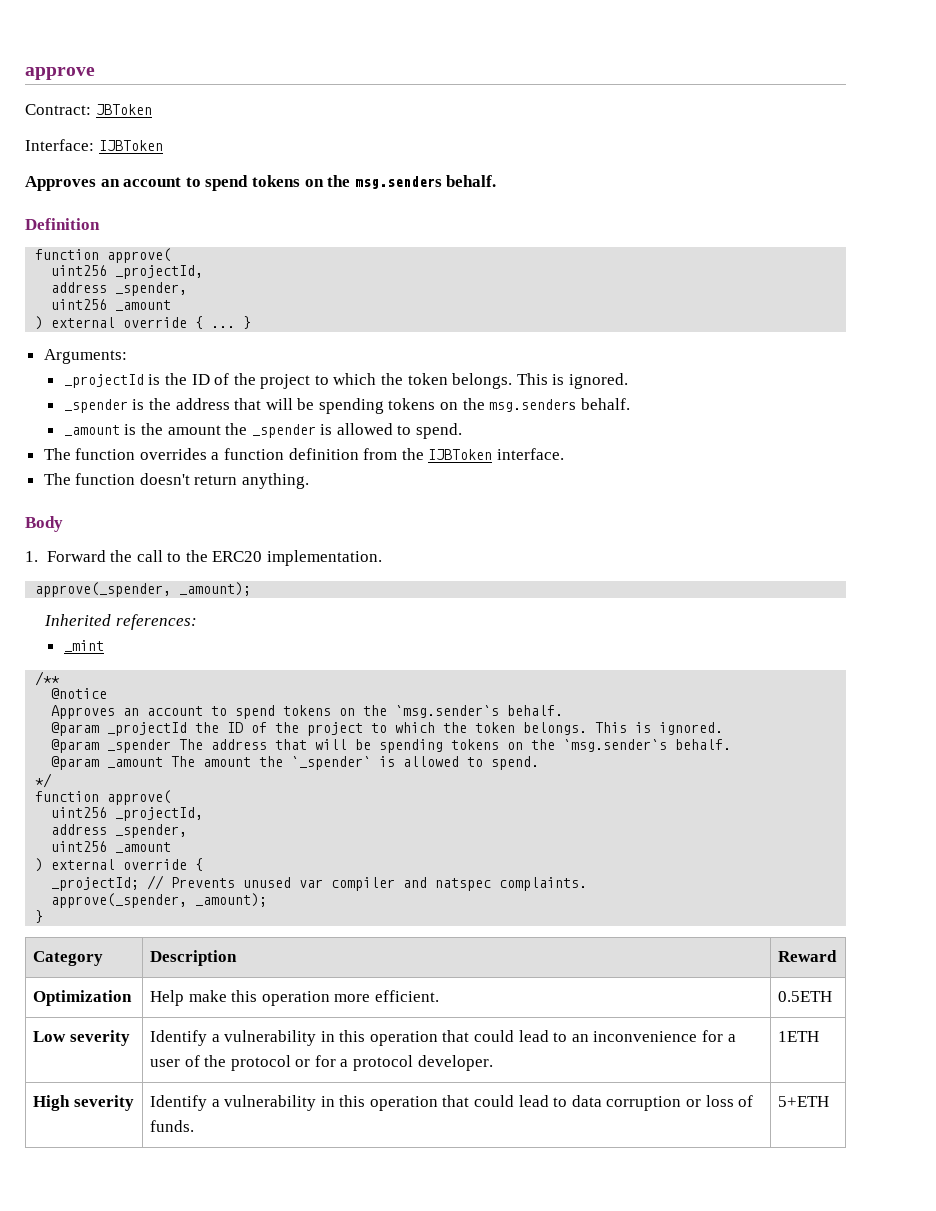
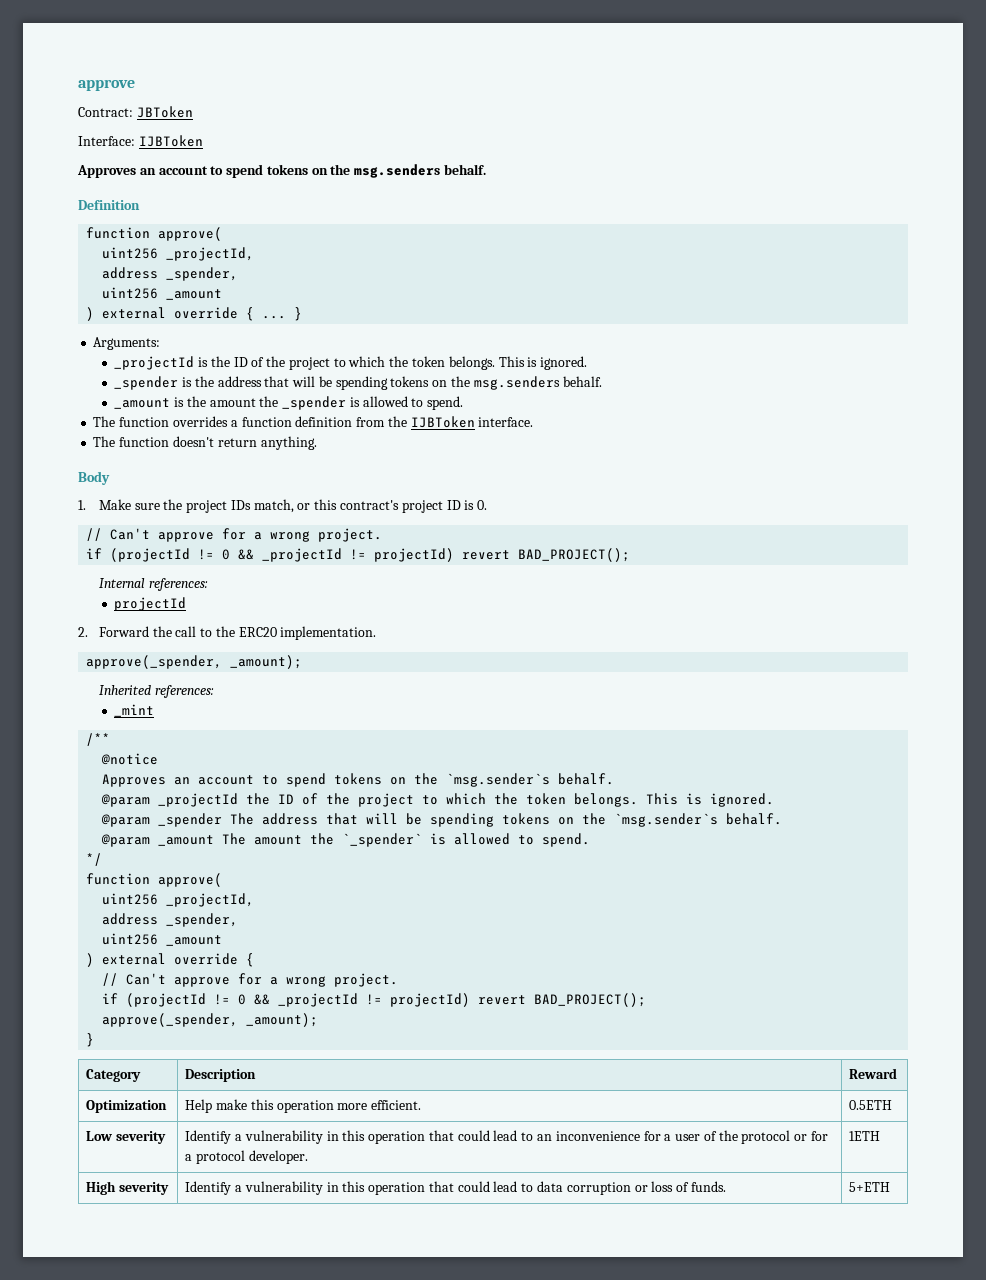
(38, 556) none -> [98,499,488,513] [86,528,383,542] [86,548,631,562] [98,578,208,591] [114,597,187,611] [78,627,88,637] Make sure the project IDs match, or this contract's project ID is 0. // // Can't approve for a wrong project. // if (projectId != 0 && _projectId != projectId) revert BAD_PROJECT(); // Internal references: // projectId // 2.
[51,875,588,891] _projectId; // Prevents unused var compiler and natspec complaints. -> [102,973,399,987] [102,993,647,1007] // Can't approve for a wrong project. // if (projectId != 0 && _projectId != projectId) revert BAD_PROJECT();

